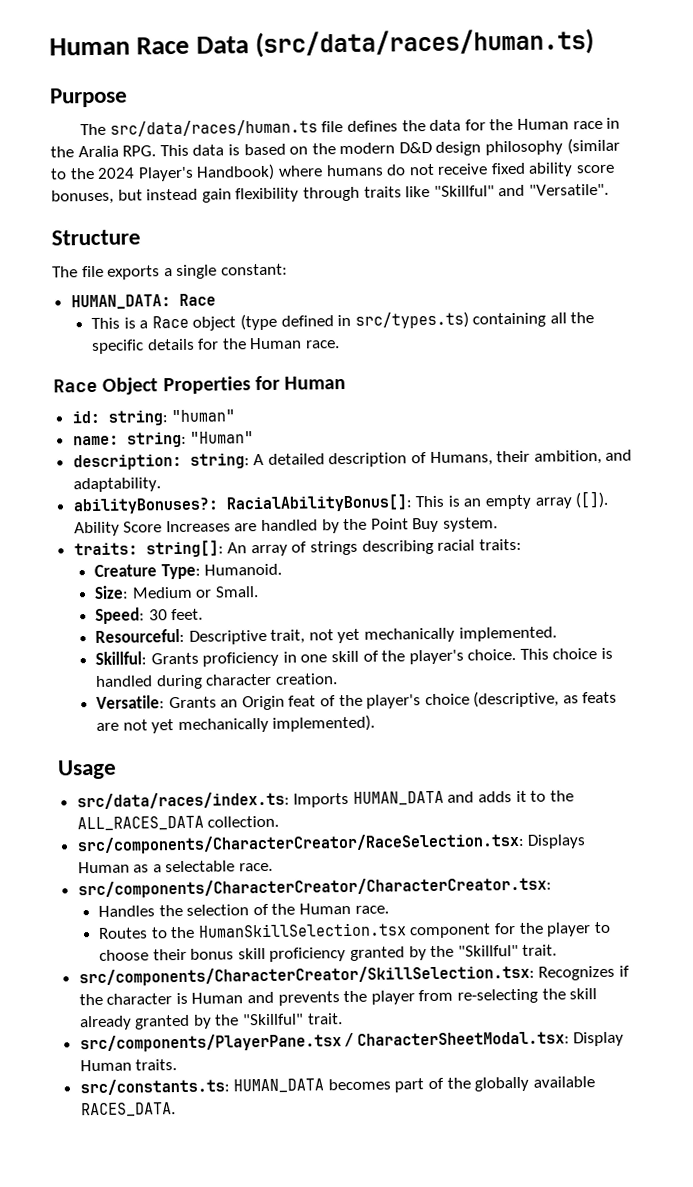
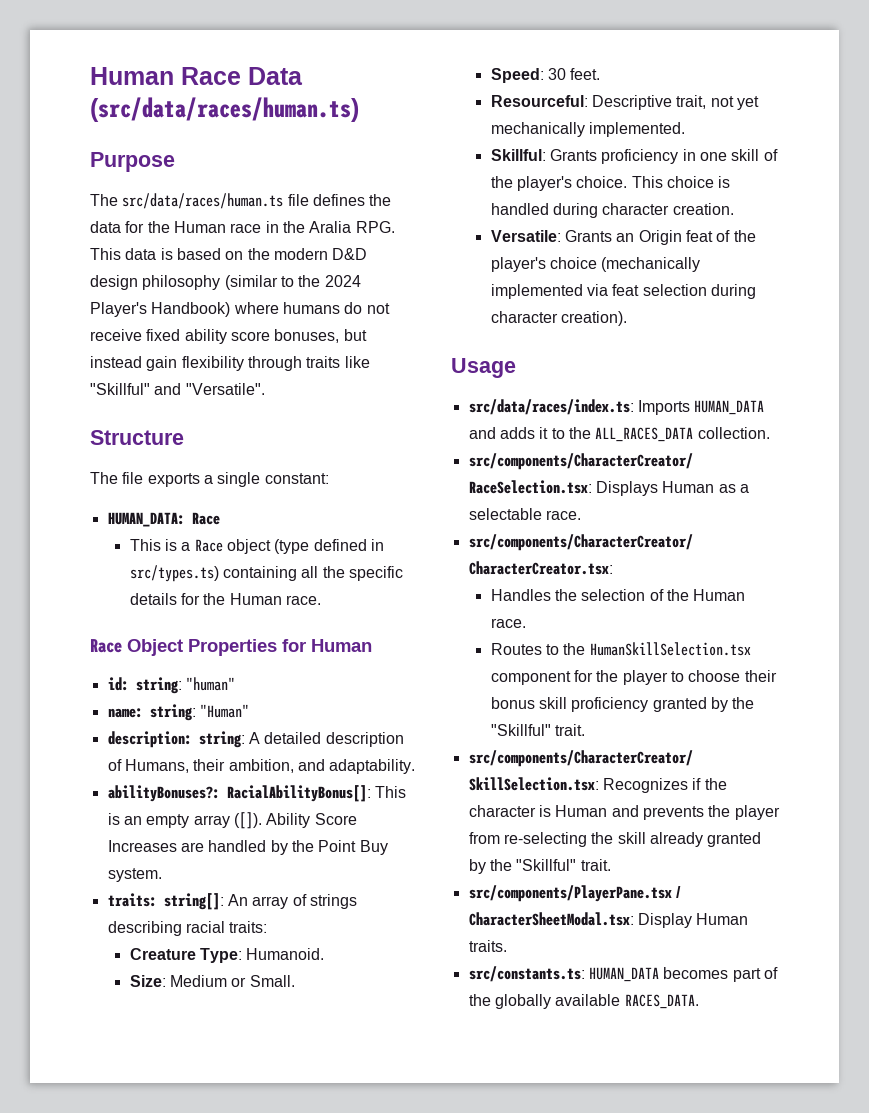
[473,690,618,708] [95,714,376,734] (descriptive, as feats are not yet mechanically implemented). -> [601,257,701,272] [490,284,756,299] [490,311,627,326] (mechanically implemented via feat selection during character creation).

